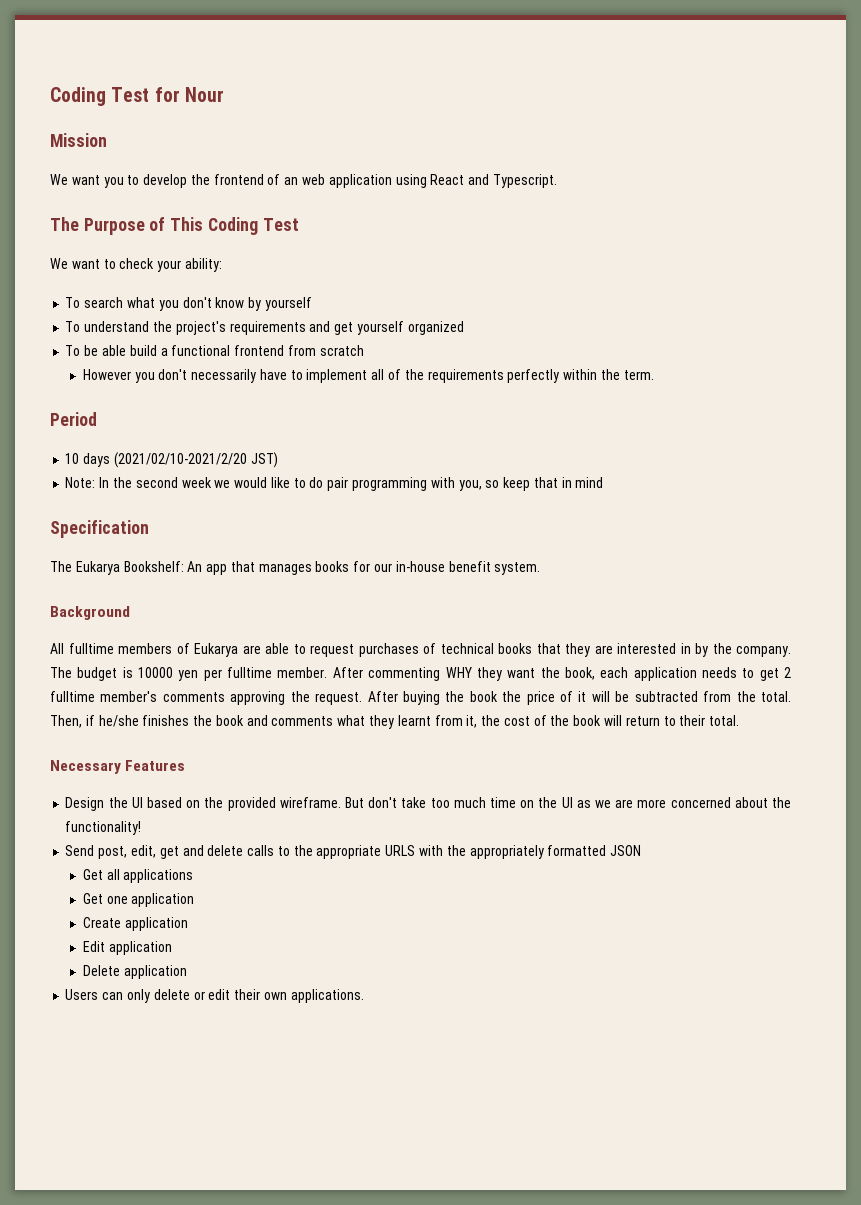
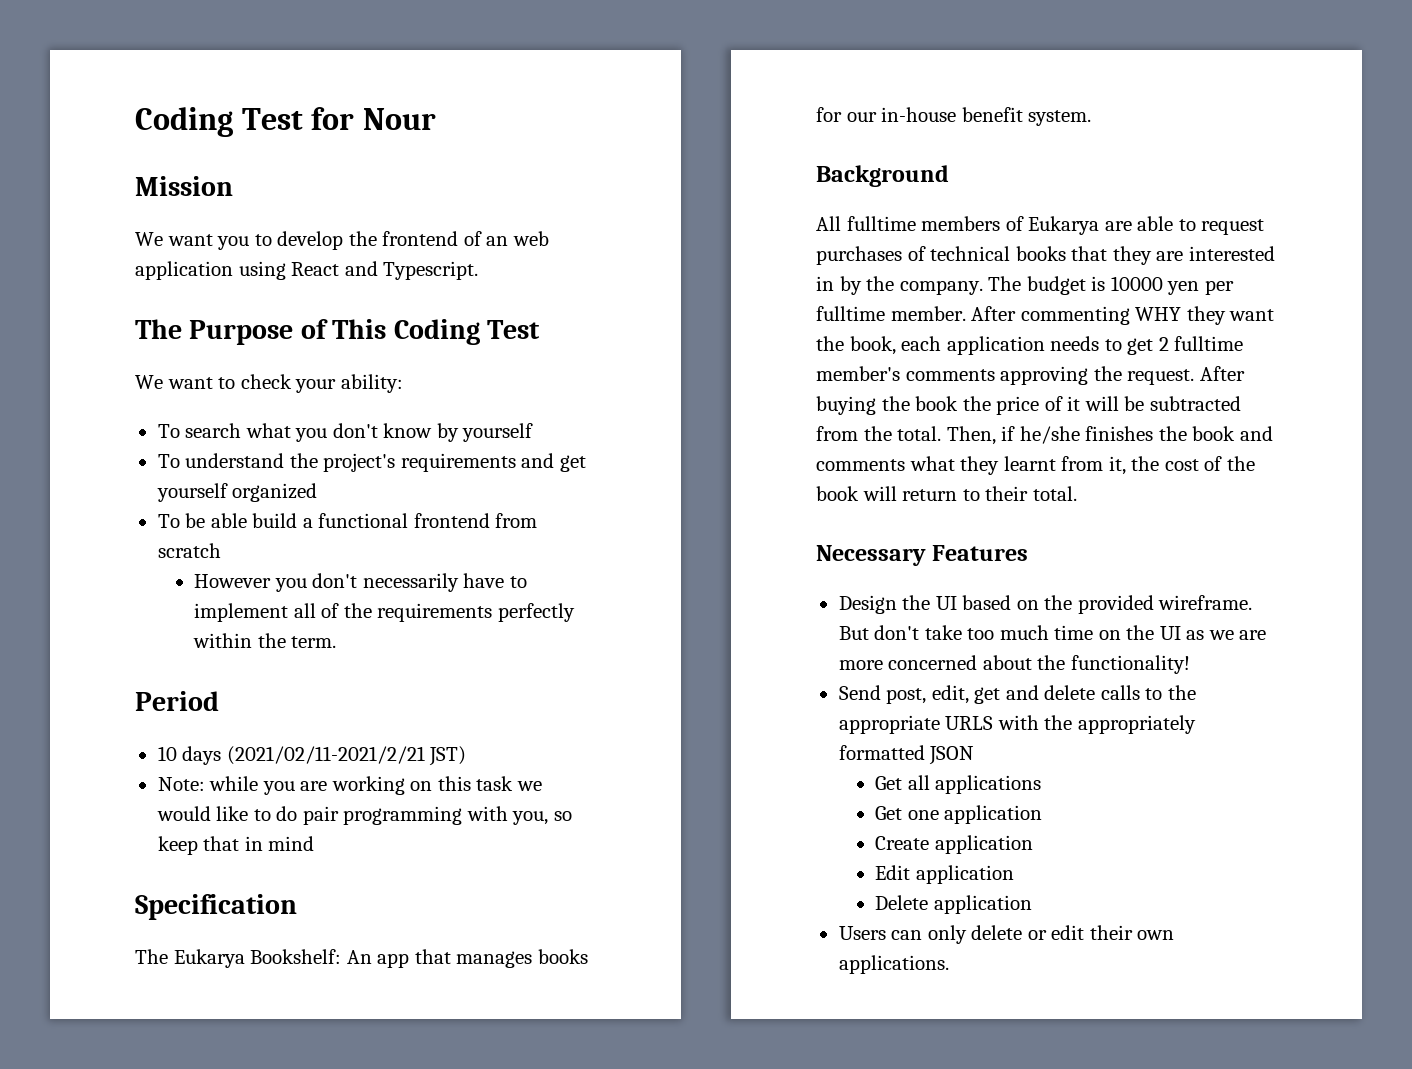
[113,452,247,468] (2021/02/10-2021/2/20 -> [226,746,425,765] (2021/02/11-2021/2/21
[99,477,212,488] In the second week -> [209,776,514,795] while you are working on this task

